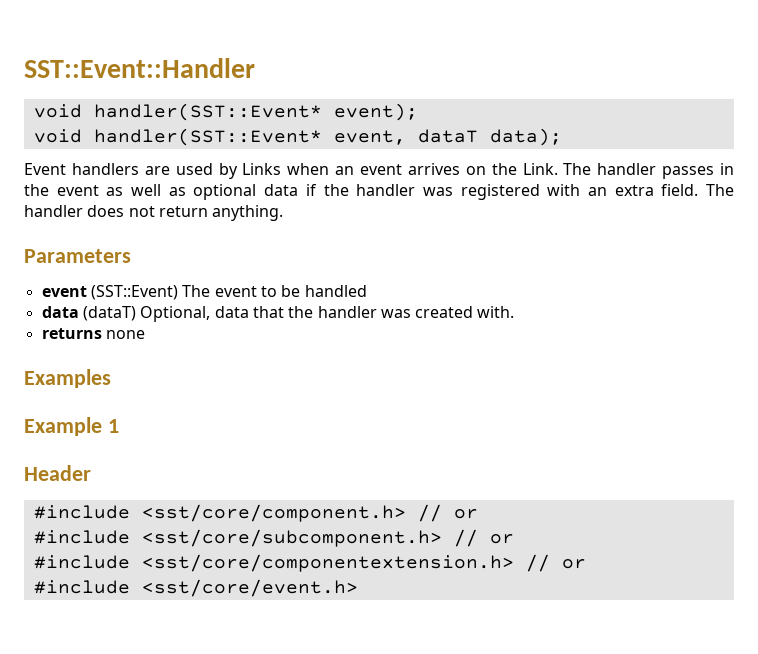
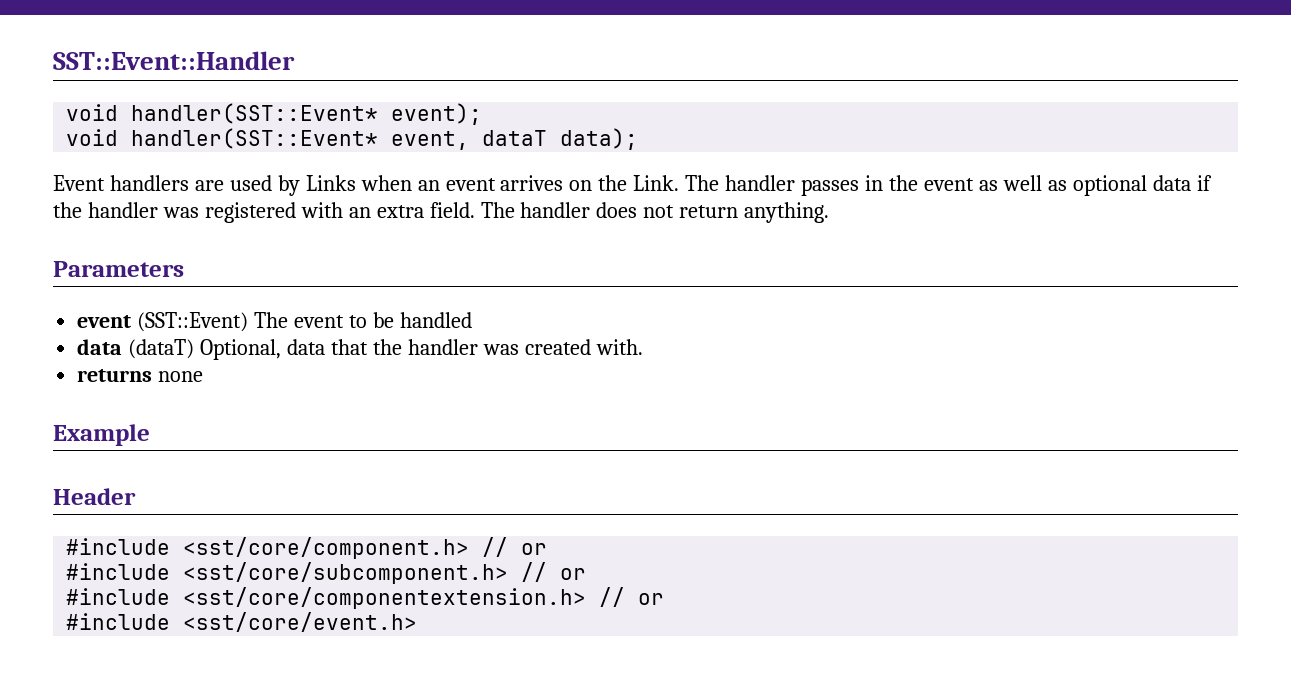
[24,369,111,388] // Examples -> (204, 376) none
[107,419,119,433] 1 -> (150, 435) none

